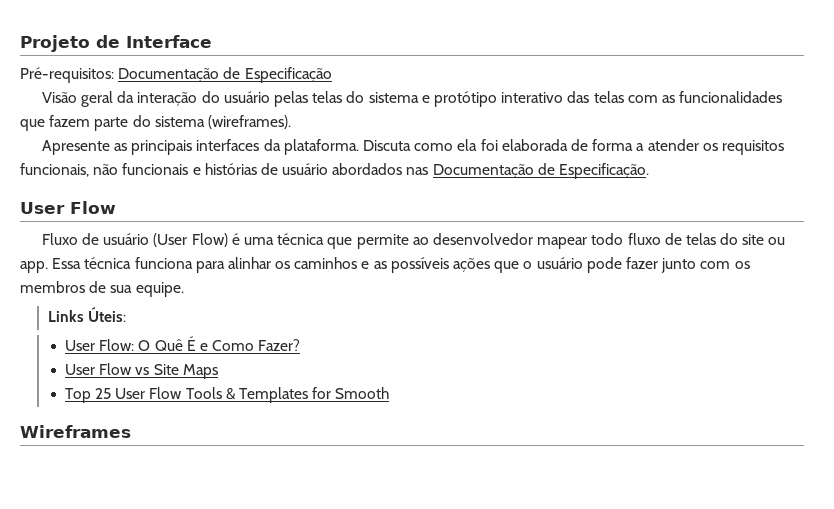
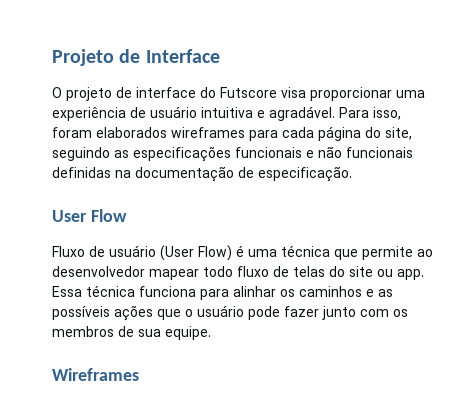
[20,67,332,83] [41,91,783,107] [20,115,291,131] [41,139,784,155] [20,163,650,179] Pré-requisitos: Documentação de Especificação // Visão geral da interação do usuário pelas telas do sistema e protótipo interativo das telas com as funcionalidades que fazem parte do sistema (wireframes). // Apresente as principais interfaces da plataforma. Discuta como ela foi elaborada de forma a atender os requisitos funcionais, não funcionais e histórias de usuário abordados nas Documentação de Especificação. -> [52,87,425,101] [52,106,401,121] [52,126,412,141] [52,146,413,162] [52,166,352,182] O projeto de interface do Futscore visa proporcionar uma experiência de usuário intuitiva e agradável. Para isso, foram elaborados wireframes para cada página do site, seguindo as especificações funcionais e não funcionais definidas na documentação de especificação.
[47,307,127,322] [64,336,301,351] [64,363,218,379] [64,387,390,403] // Links Úteis: // User Flow: O Quê É e Como Fazer? // User Flow vs Site Maps // Top 25 User Flow Tools & Templates for Smooth -> (211, 333) none

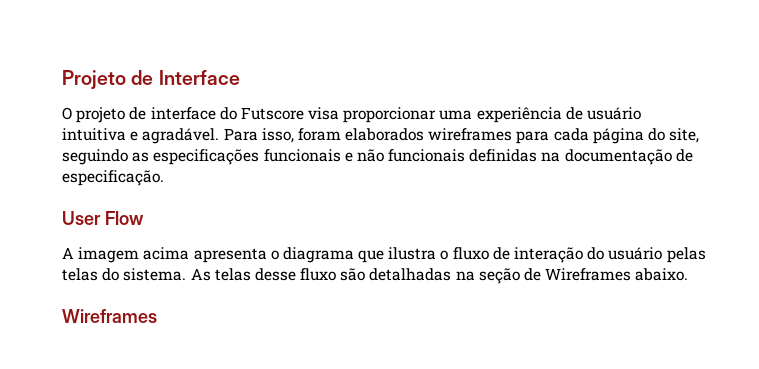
[52,245,433,261] [52,266,424,280] [52,285,393,300] [52,305,408,321] [52,326,211,340] Fluxo de usuário (User Flow) é uma técnica que permite ao desenvolvedor mapear todo fluxo de telas do site ou app. Essa técnica funciona para alinhar os caminhos e as possíveis ações que o usuário pode fazer junto com os membros de sua equipe. -> [62,247,706,263] [62,268,689,284] A imagem acima apresenta o diagrama que ilustra o fluxo de interação do usuário pelas telas do sistema. As telas desse fluxo são detalhadas na seção de Wireframes abaixo.

